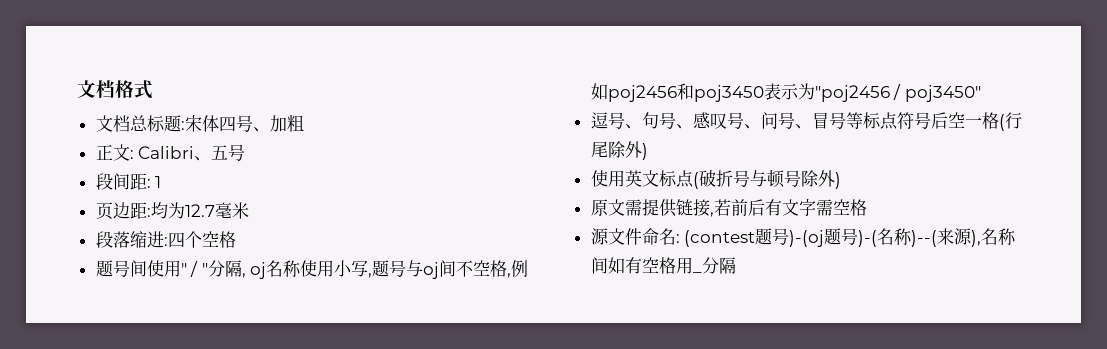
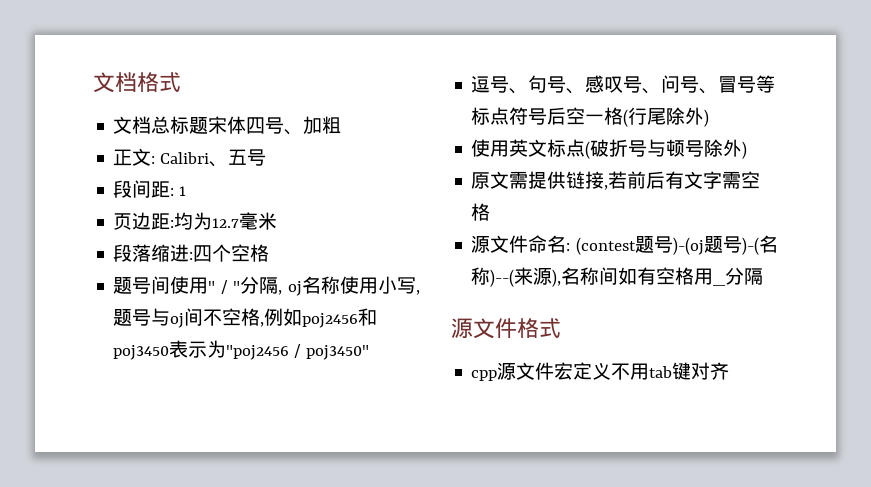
[180,121,185,130] : -> (209, 125) none
(736, 265) none -> [451,318,561,339] [471,362,730,381] // 源文件格式 // cpp源文件宏定义不用tab键对齐

